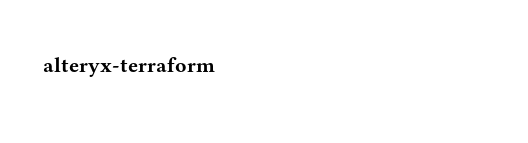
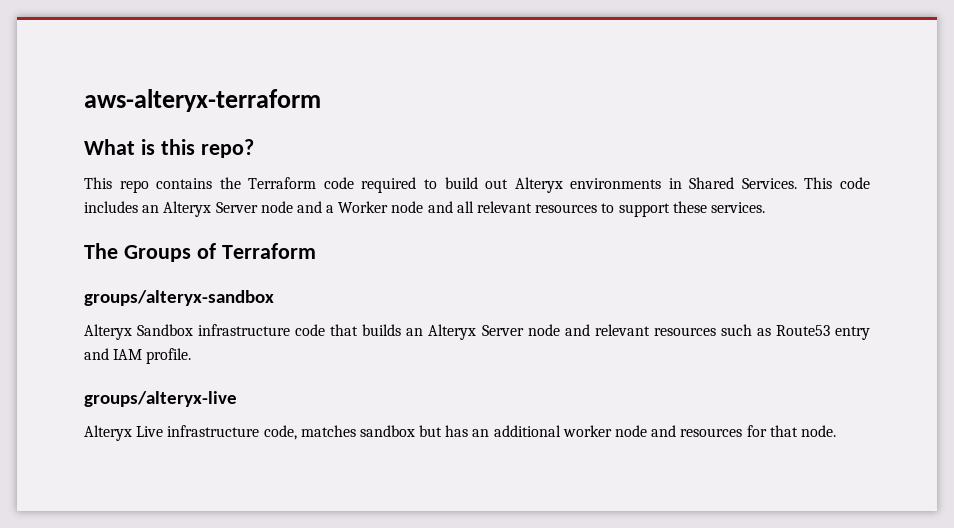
[43,57,215,77] alteryx-terraform -> [84,89,321,112] [84,139,254,158] [84,177,870,193] [84,201,765,217] [84,243,316,262] [84,290,274,306] [84,324,870,340] [84,348,192,364] [84,391,237,407] [84,425,836,441] aws-alteryx-terraform // What is this repo? // This repo contains the Terraform code required to build out Alteryx environments in Shared Services. This code includes an Alteryx Server node and a Worker node and all relevant resources to support these services. // The Groups of Terraform // groups/alteryx-sandbox // Alteryx Sandbox infrastructure code that builds an Alteryx Server node and relevant resources such as Route53 entry and IAM profile. // groups/alteryx-live // Alteryx Live infrastructure code, matches sandbox but has an additional worker node and resources for that node.

